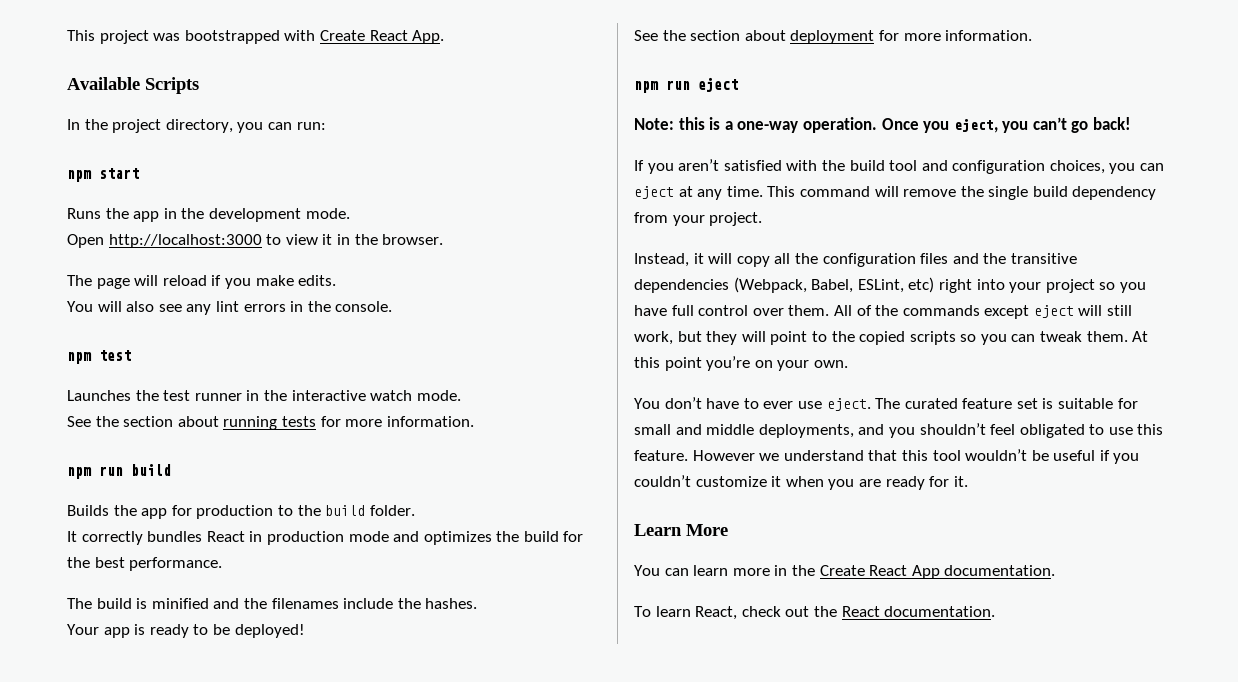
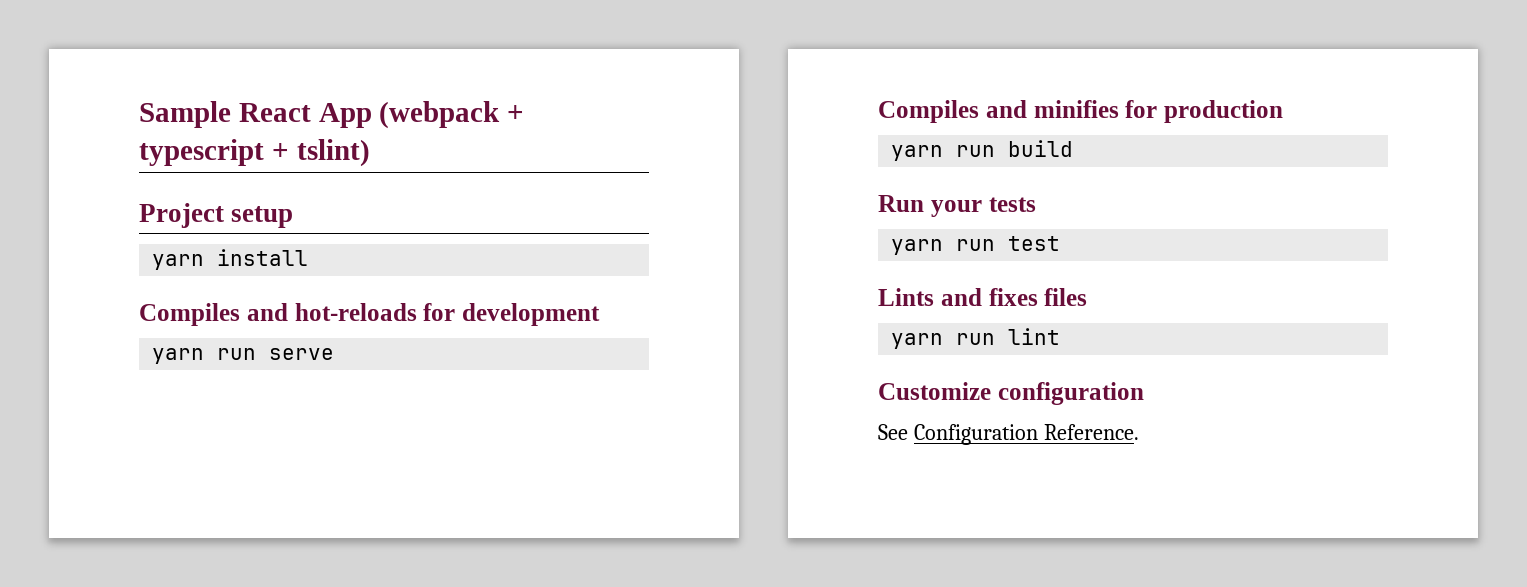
[67,30,445,44] [67,77,199,94] [67,119,326,133] [67,168,139,182] [67,208,350,222] [67,234,444,248] [67,275,337,289] [67,301,393,315] [67,350,131,364] [67,390,461,401] [67,416,474,430] [67,464,171,479] [67,505,415,519] [67,531,584,545] [67,557,223,571] [67,598,478,609] [67,624,305,638] [634,30,1033,44] [634,77,738,93] [634,117,1132,133] [634,159,1165,174] [634,186,1157,200] [634,212,763,226] [634,253,1077,267] [634,277,1146,293] [634,305,1133,319] [634,331,1149,345] [634,356,848,371] [634,397,1138,411] [634,423,1164,438] [634,449,1140,464] [634,475,968,490] [634,524,728,536] [634,565,1056,579] [634,606,996,620] This project was bootstrapped with Create React App. // Available Scripts // In the project directory, you can run: // npm start // Runs the app in the development mode. // Open http://localhost:3000 to view it in the browser. // The page will reload if you make edits. // You will also see any lint errors in the console. // npm test // Launches the test runner in the interactive watch mode. // See the section about running tests for more information. // npm run build // Builds the app for production to the build folder. // It correctly bundles React in production mode and optimizes the build for the best performance. // The build is minified and the filenames include the hashes. // Your app is ready to be deployed! // See the section about deployment for more information. // npm run eject // Note: this is a one-way operation. Once you eject, you can’t go back! // If you aren’t satisfied with the build tool and configuration choices, you can eject at any time. This command will remove the single build dependency from your project. // Instead, it will copy all the configuration files and the transitive dependencies (Webpack, Babel, ESLint, etc) right into your project so you have full control over them. All of the commands except eject will still work, but they will point to the copied scripts so you can tweak them. At this point you’re on your own. // You don’t have to ever use eject. The curated feature set is suitable for small and middle deployments, and you shouldn’t feel obligated to use this feature. However we understand that this tool wouldn’t be useful if you couldn’t customize it when you are ready for it. // Learn More // You can learn more in the Create React App documentation. // To learn React, check out the React documentation. -> [139,101,525,129] [139,139,370,167] [139,203,294,228] [152,249,309,270] [139,303,600,326] [152,348,335,364] [878,100,1283,123] [891,140,1074,161] [878,195,1036,217] [891,236,1061,255] [878,288,1088,306] [891,328,1061,349] [878,382,1144,405] [878,424,1139,445] Sample React App (webpack + typescript + tslint) // Project setup // yarn install // Compiles and hot-reloads for development // yarn run serve // Compiles and minifies for production // yarn run build // Run your tests // yarn run test // Lints and fixes files // yarn run lint // Customize configuration // See Configuration Reference.

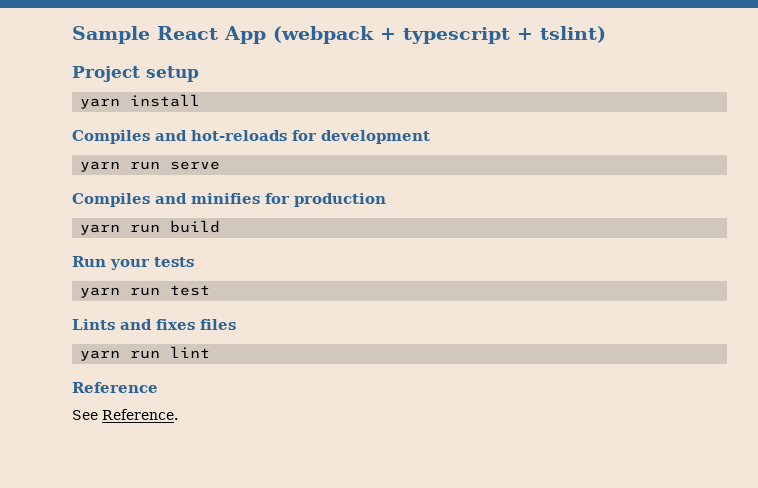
[878,382,1144,405] Customize configuration -> [72,382,158,393] Reference
[913,424,1038,445] Configuration -> (98, 415) none

